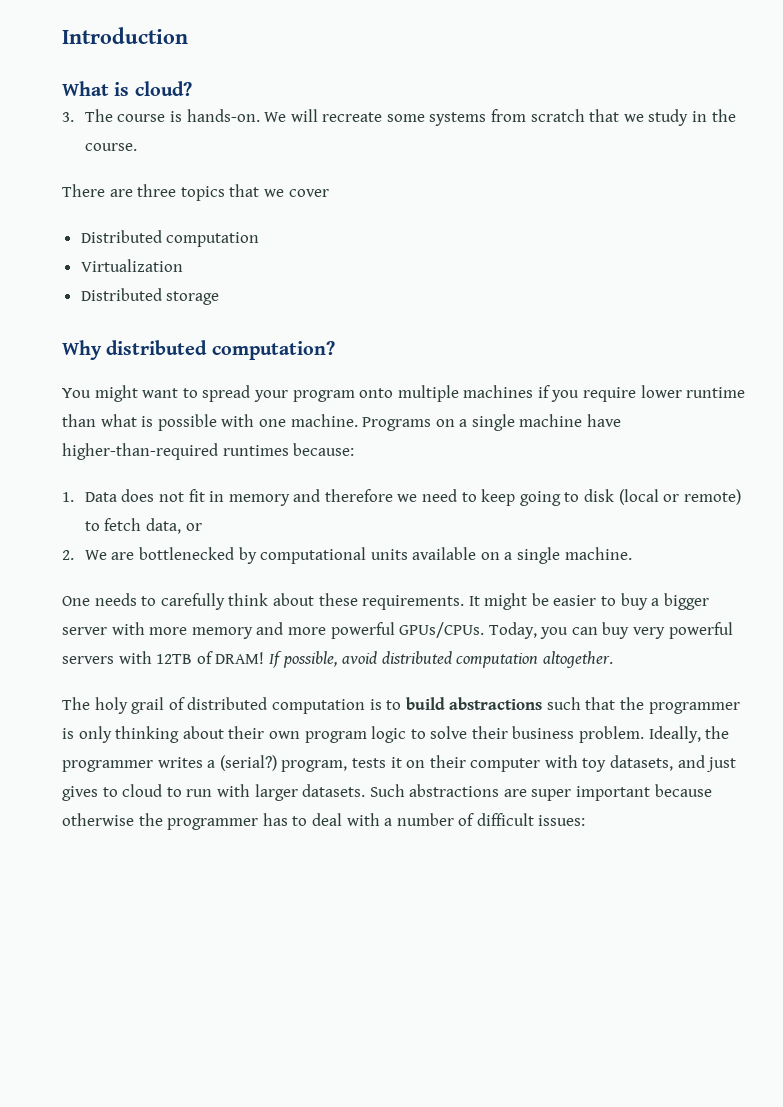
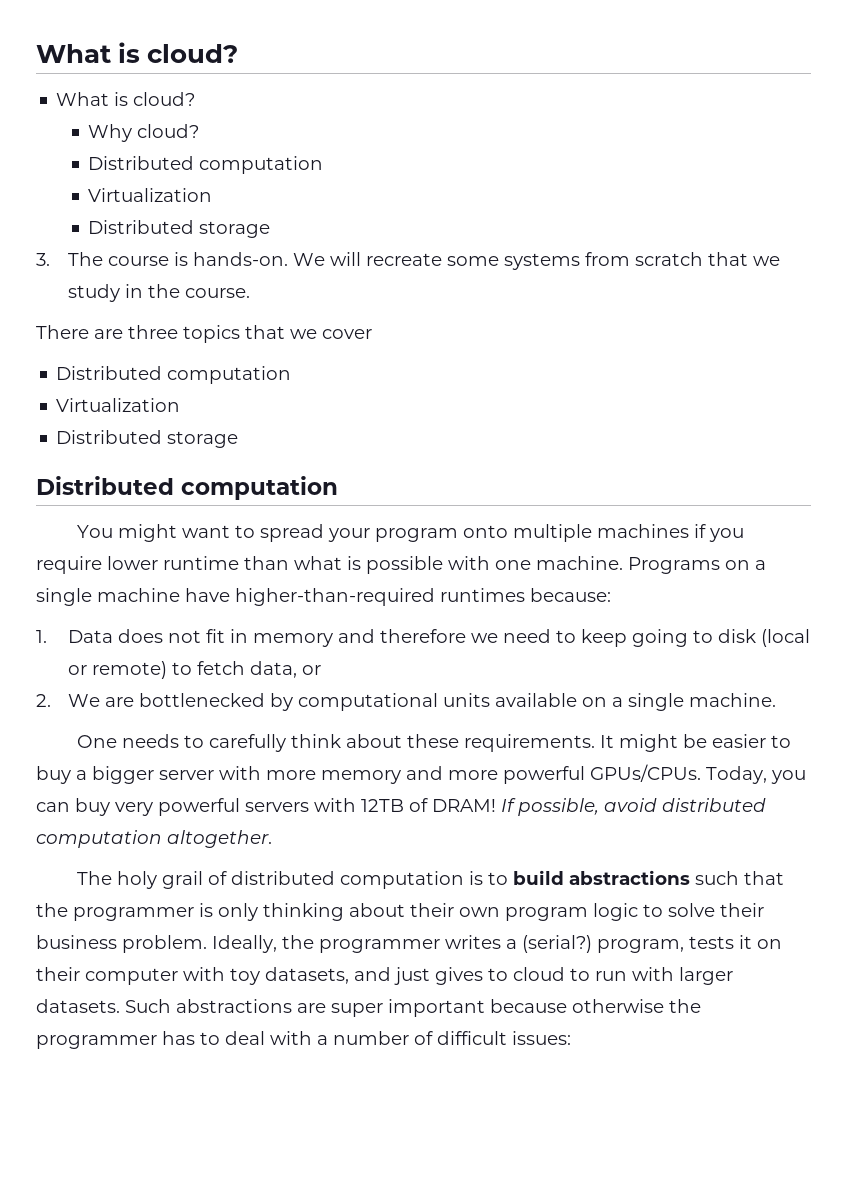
[62,27,188,44] [62,81,192,96] Introduction // What is cloud? -> [36,42,239,63] [56,92,196,106] [88,124,200,142] [88,156,324,174] [88,188,213,202] [88,220,271,238] What is cloud? // What is cloud? // Why cloud? // Distributed computation // Virtualization // Distributed storage
[62,340,335,360] Why distributed computation? -> [36,476,338,500] Distributed computation

